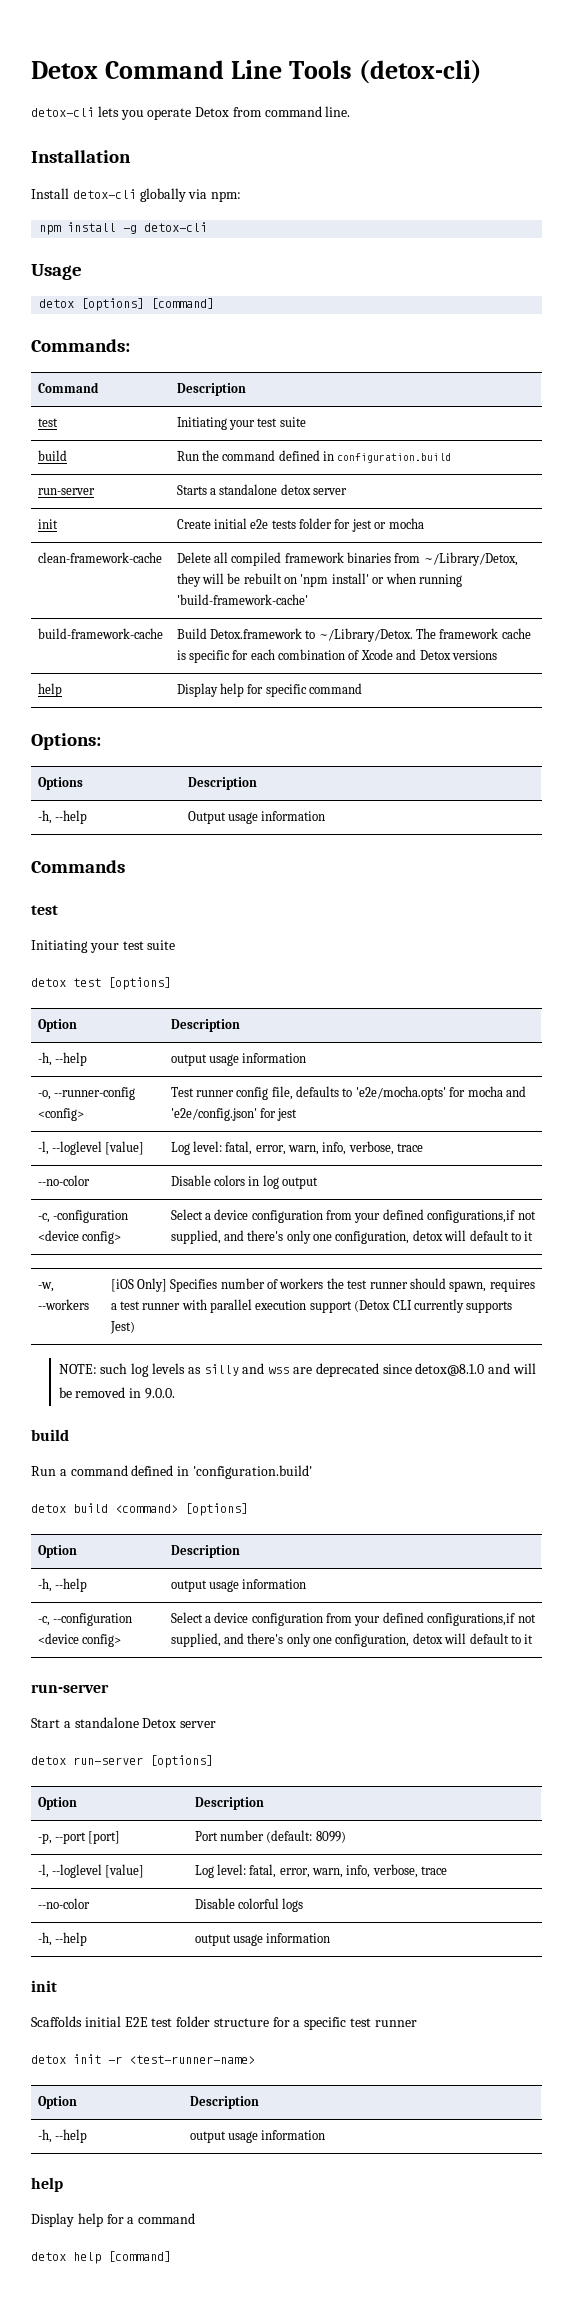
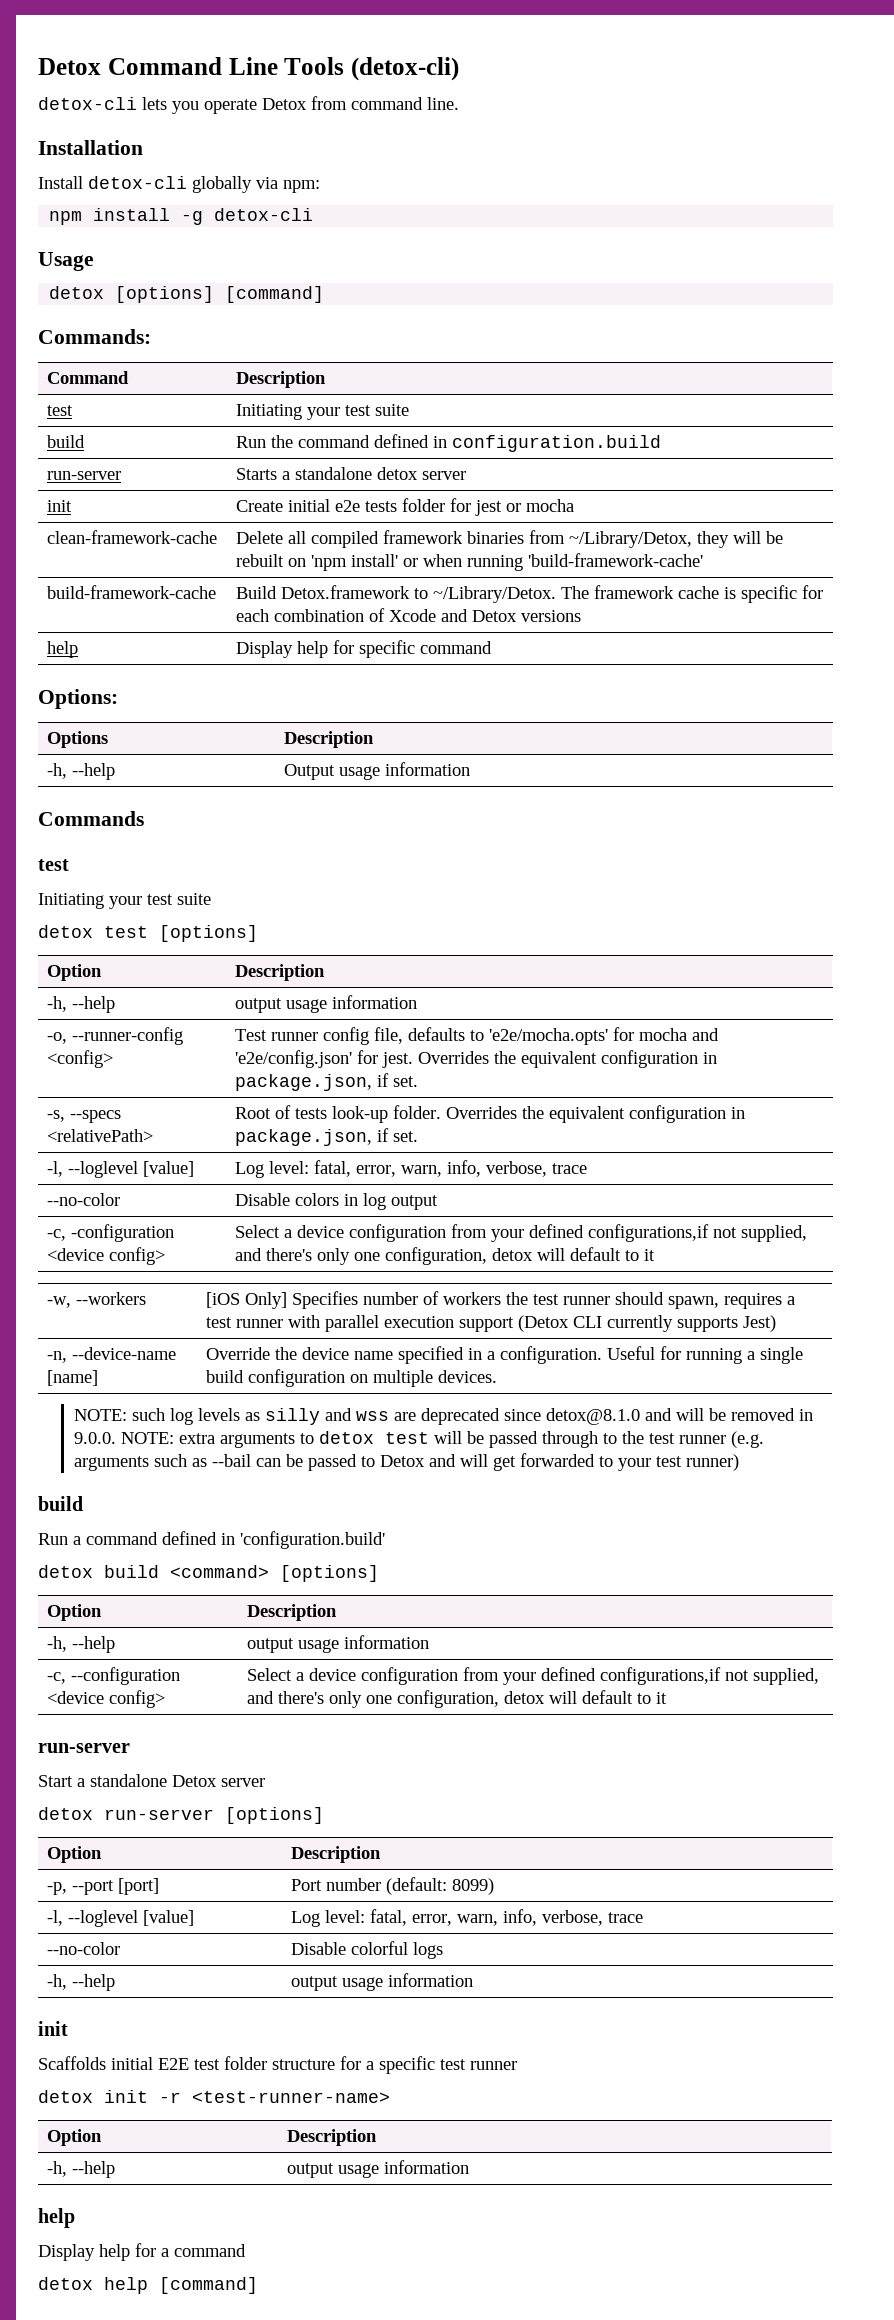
[277,1108,298,1121] jest -> [382,1050,718,1068] [235,1073,419,1091] [47,1110,122,1123] [47,1129,154,1142] [235,1105,746,1123] [235,1128,419,1146] jest. Overrides the equivalent configuration in package.json, if set. // -s, --specs <relativePath> | Root of tests look-up folder. Overrides the equivalent configuration in package.json, if set.
(135, 1327) none -> [47,1347,177,1363] [47,1370,99,1386] [206,1346,804,1364] [206,1369,498,1387] // -n, --device-name [name] | Override the device name specified in a configuration. Useful for running a single build configuration on multiple devices.
(176, 1393) none -> [120,1431,764,1448] [73,1453,739,1471] NOTE: extra arguments to detox test will be passed through to the test runner (e.g. arguments such as --bail can be passed to Detox and will get forwarded to your test runner)

